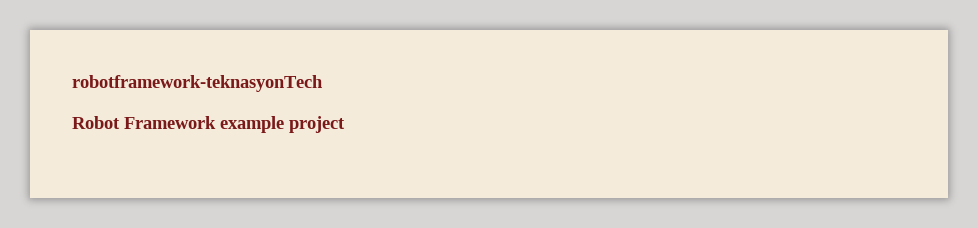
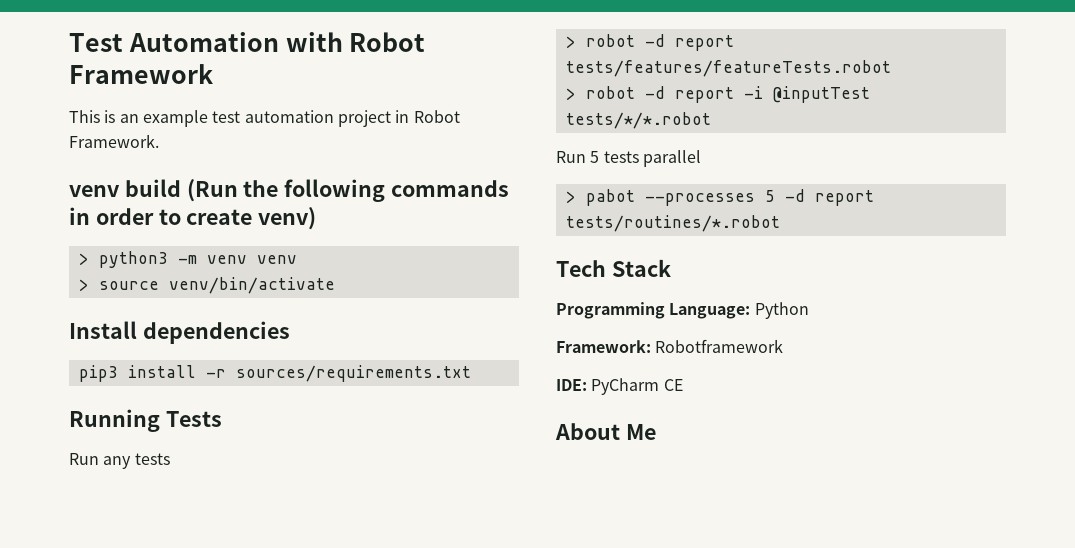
[72,75,323,92] robotframework-teknasyonTech // -> [69,32,343,52] Test Automation with
[220,116,345,133] example project -> [69,110,460,127] [69,134,159,148] [69,179,510,202] [69,207,317,230] [78,251,297,268] [78,277,335,294] [69,321,290,344] [78,365,471,382] [69,409,222,432] [69,453,170,469] [565,34,734,51] [565,60,891,77] [565,86,870,103] [565,112,711,129] [556,150,701,167] [565,189,874,206] [565,215,780,232] [556,259,671,277] [556,302,809,319] [556,339,784,353] [556,378,683,395] [555,423,656,440] // This is an example test automation project in Robot Framework. // venv build (Run the following commands in order to create venv) // > python3 -m venv venv // > source venv/bin/activate // Install dependencies // pip3 install -r sources/requirements.txt // Running Tests // Run any tests // > robot -d report tests/features/featureTests.robot // > robot -d report -i @inputTest tests/*/*.robot // Run 5 tests parallel // > pabot --processes 5 -d report tests/routines/*.robot // Tech Stack // Programming Language: Python // Framework: Robotframework // IDE: PyCharm CE // About Me

